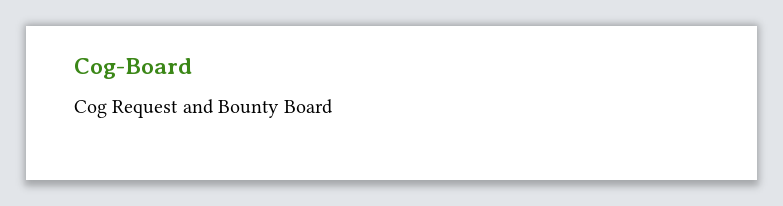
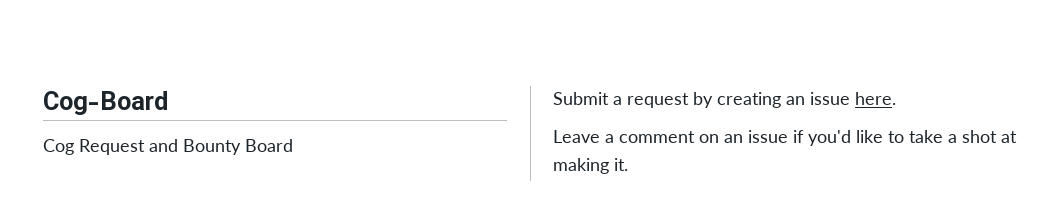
(333, 106) none -> [553,92,896,108] [553,130,1017,146] [553,158,628,174] // Submit a request by creating an issue here. // Leave a comment on an issue if you'd like to take a shot at making it.

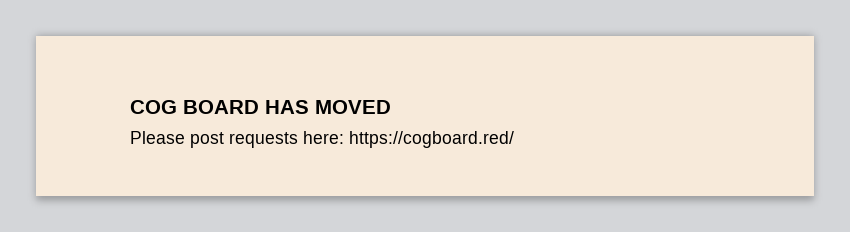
[43,91,168,115] [43,139,293,155] [553,92,896,108] [553,130,1017,146] [553,158,628,174] Cog-Board // Cog Request and Bounty Board // Submit a request by creating an issue here. // Leave a comment on an issue if you'd like to take a shot at making it. -> [130,100,391,114] [130,131,514,148] COG BOARD HAS MOVED // Please post requests here: https://cogboard.red/

